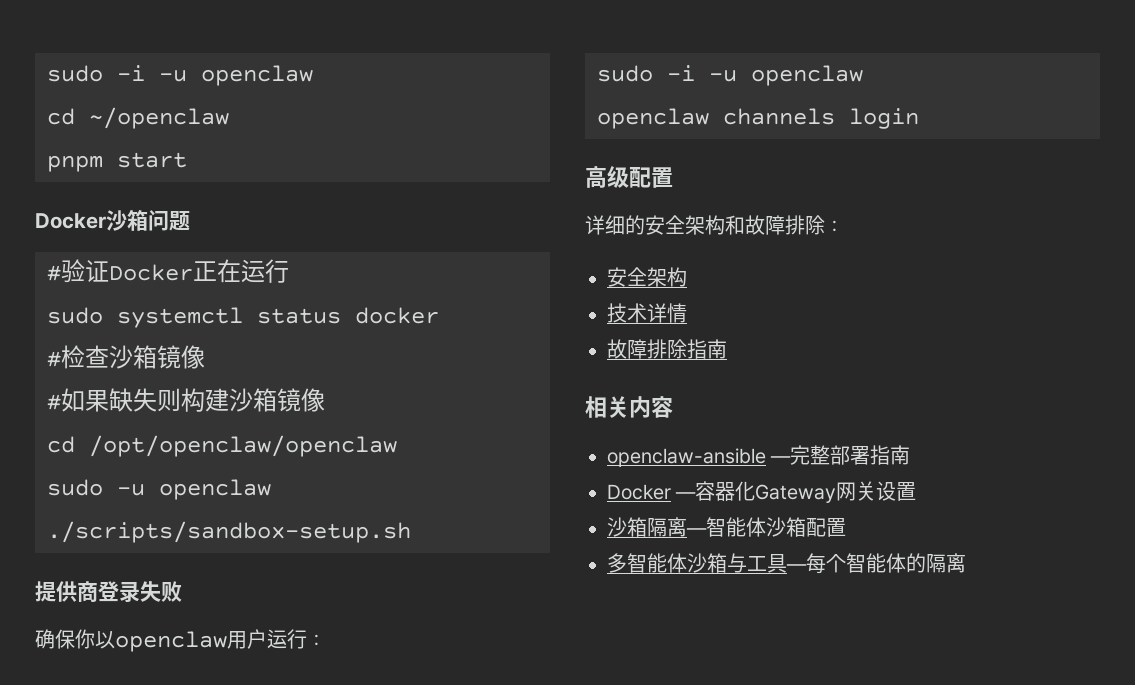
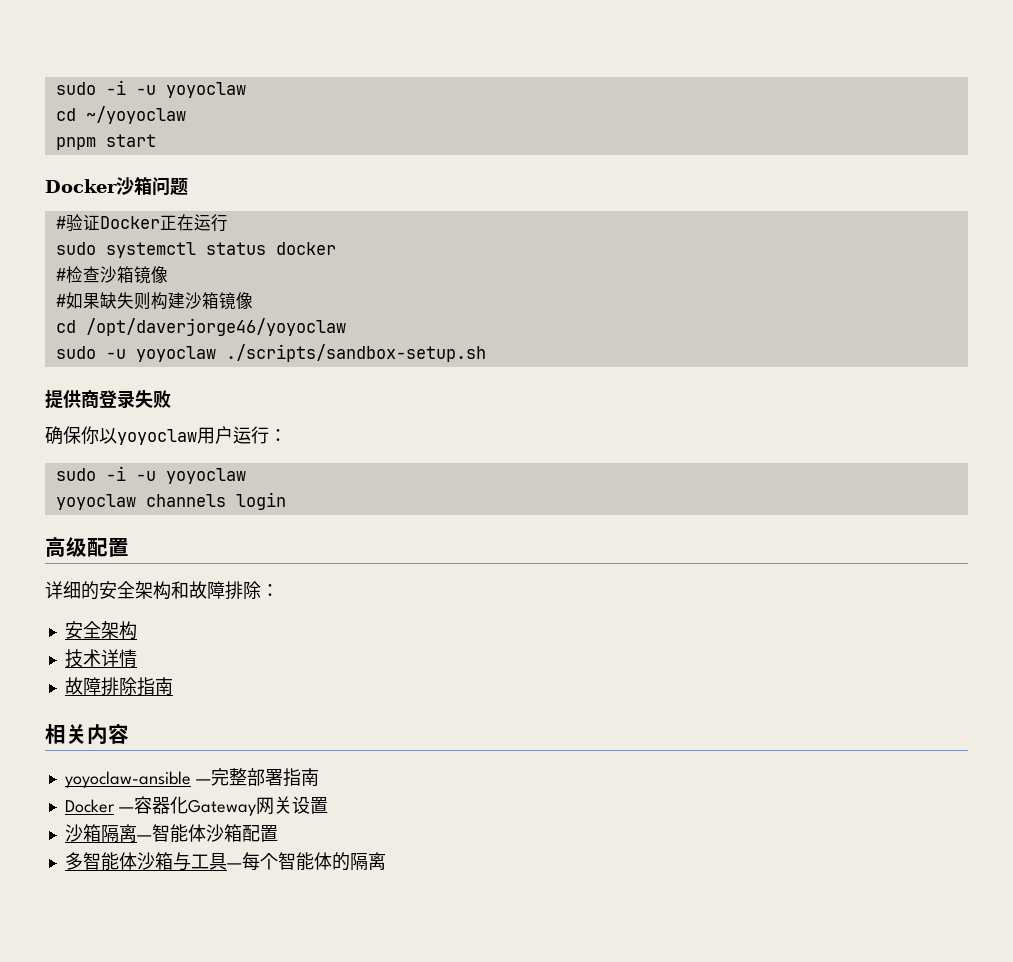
[47,65,313,86] [47,107,229,129] sudo -i -u openclaw // cd ~/openclaw -> [55,80,246,98] [55,106,186,124] sudo -i -u yoyoclaw // cd ~/yoyoclaw
[89,435,397,457] /opt/openclaw/openclaw -> [85,318,346,336] /opt/daverjorge46/yoyoclaw
[159,479,271,500] openclaw -> [135,346,216,362] yoyoclaw
[115,631,227,652] openclaw -> [117,429,197,445] yoyoclaw
[751,65,863,86] [597,108,709,129] openclaw // openclaw -> [165,468,246,484] [55,494,136,510] yoyoclaw // yoyoclaw
[607,448,766,467] openclaw-ansible -> [64,771,191,788] yoyoclaw-ansible

